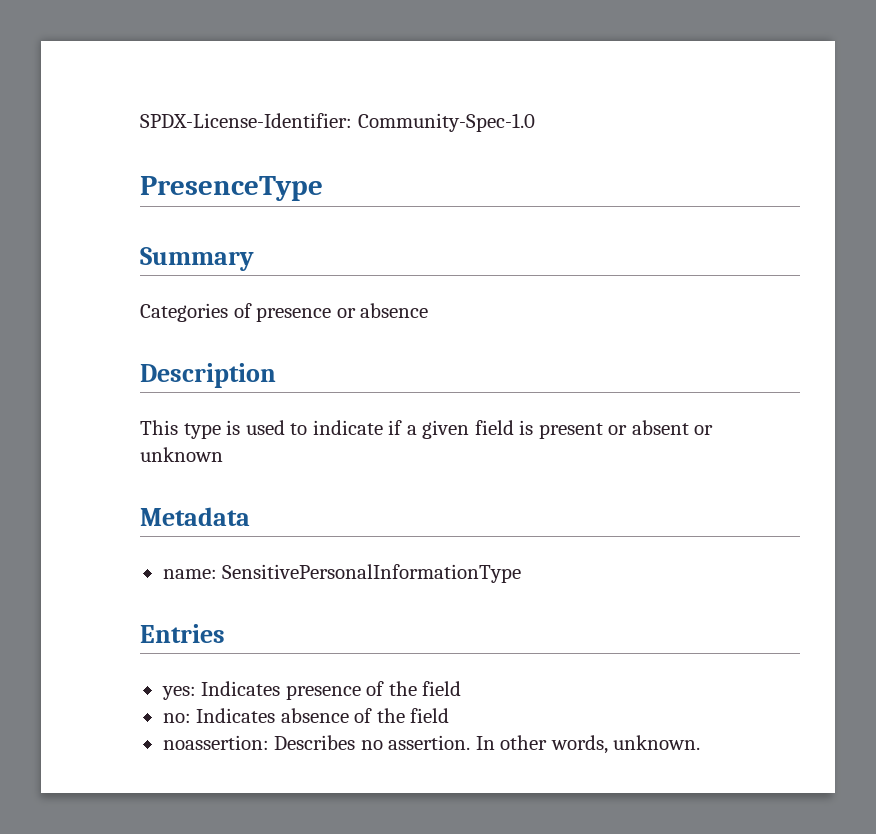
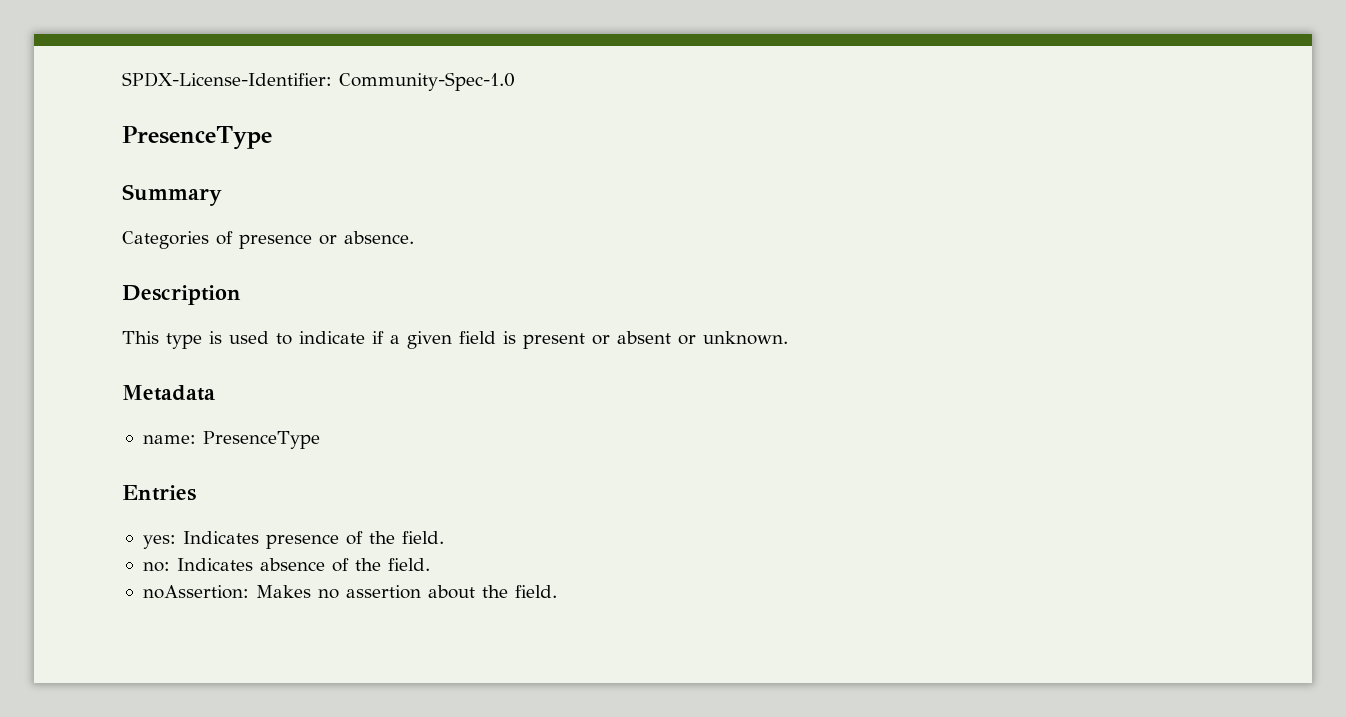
[360,303,429,318] absence -> [344,231,414,244] absence.
[140,447,223,462] unknown -> [703,331,788,345] unknown.
[222,564,522,583] SensitivePersonalInformationType -> [202,431,320,449] PresenceType
[422,681,462,696] field -> [401,531,444,544] field.
[410,708,450,723] [162,735,701,754] field // noassertion: Describes no assertion. In other words, unknown. -> [387,558,430,571] [142,585,557,599] field. // noAssertion: Makes no assertion about the field.

